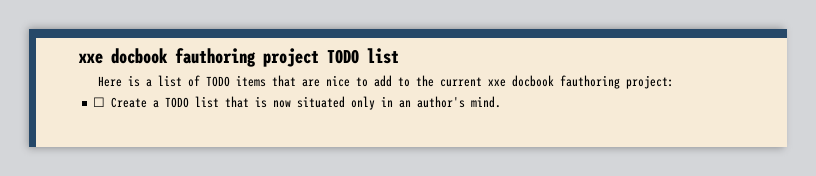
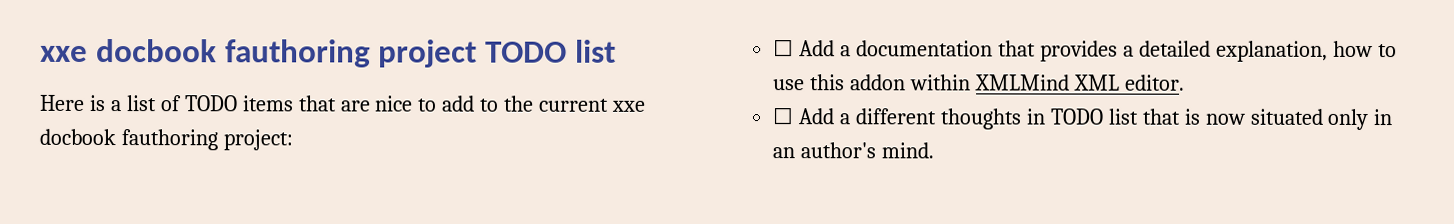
[111,97,160,108] Create a -> [799,40,1397,62] [773,74,1185,91] [772,107,1046,130] Add a documentation that provides a detailed explanation, how to use this addon within XMLMind XML editor. // ☐ Add a different thoughts in

